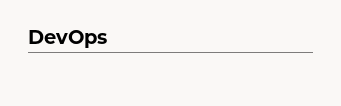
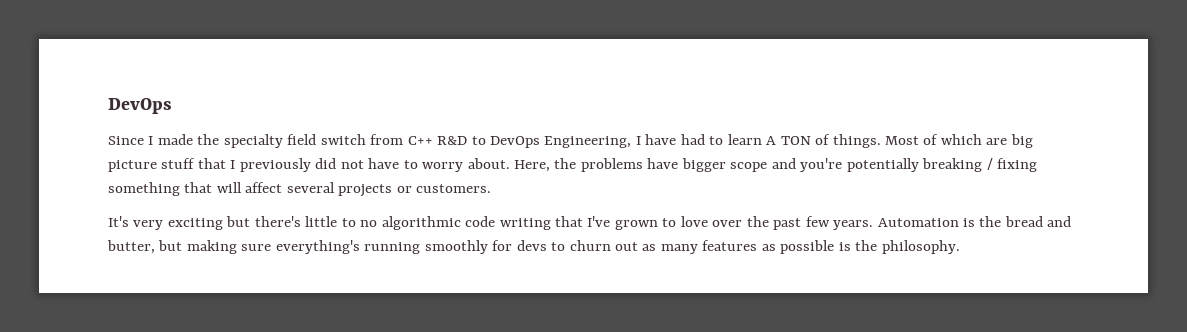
[28,30,107,48] DevOps -> [108,98,172,114] [108,134,1033,148] [108,158,1038,172] [108,182,492,197] [108,216,1072,230] [107,240,960,254] DevOps // Since I made the specialty field switch from C++ R&D to DevOps Engineering, I have had to learn A TON of things. Most of which are big picture stuff that I previously did not have to worry about. Here, the problems have bigger scope and you're potentially breaking / fixing something that will affect several projects or customers. // It's very exciting but there's little to no algorithmic code writing that I've grown to love over the past few years. Automation is the bread and butter, but making sure everything's running smoothly for devs to churn out as many features as possible is the philosophy.

